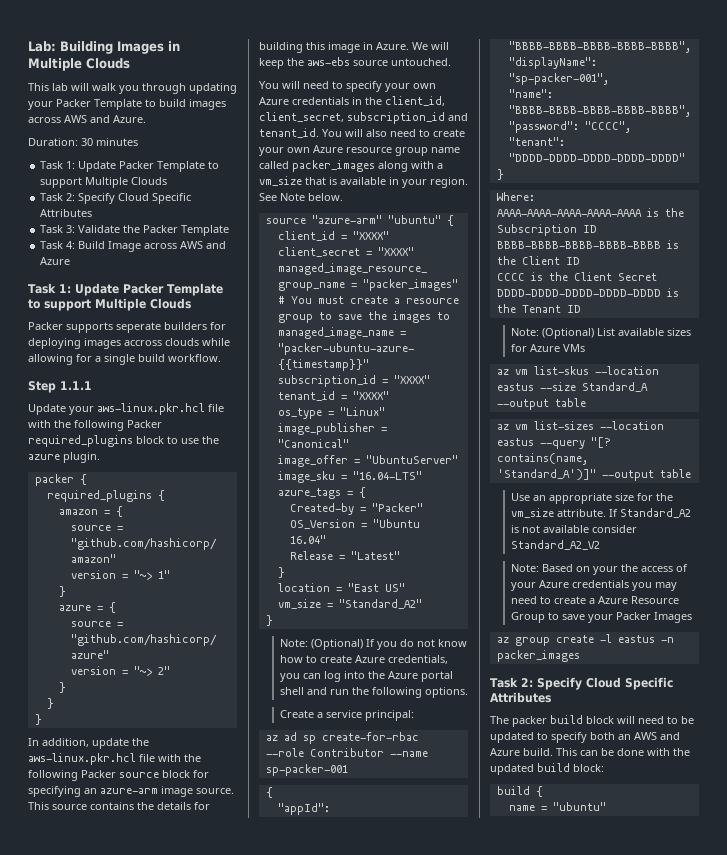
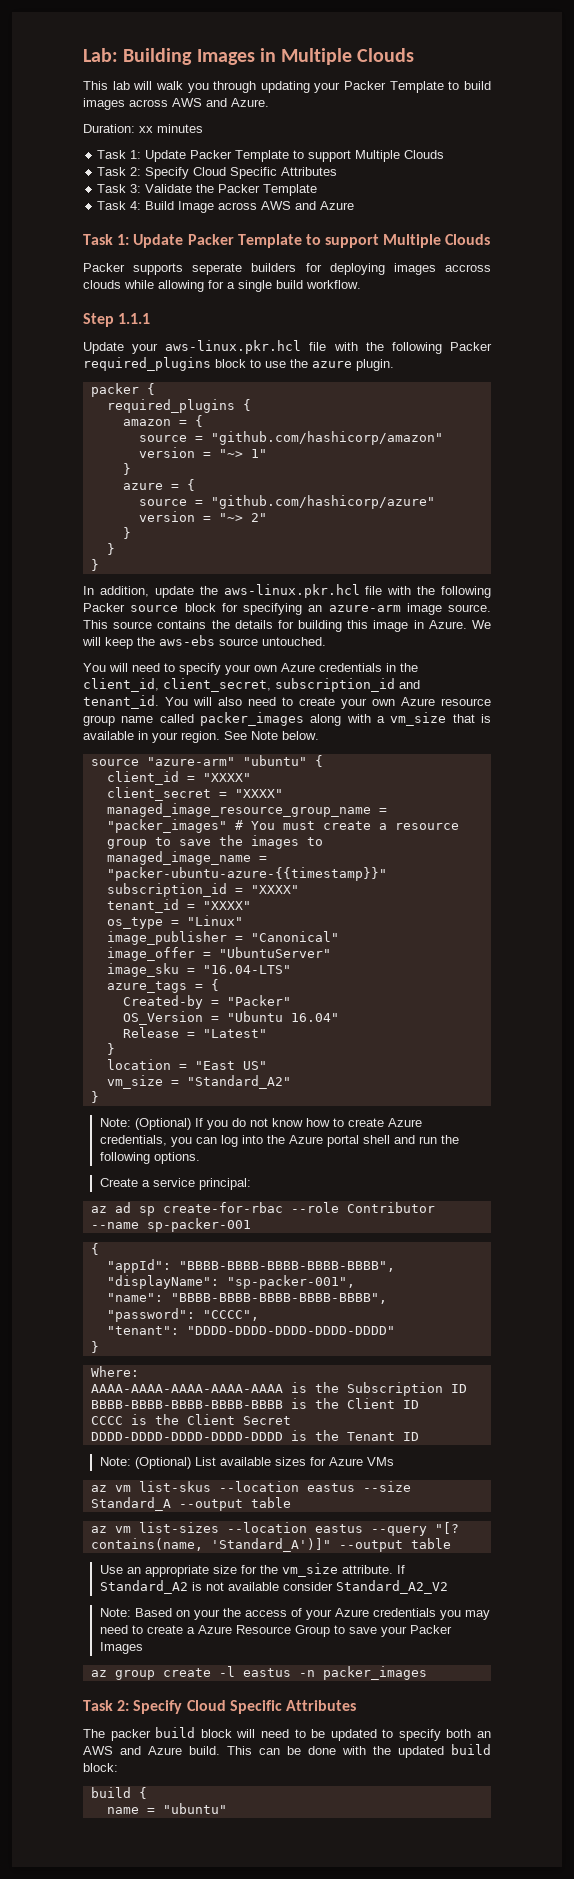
[81,138,93,146] 30 -> [139,126,153,133] xx

